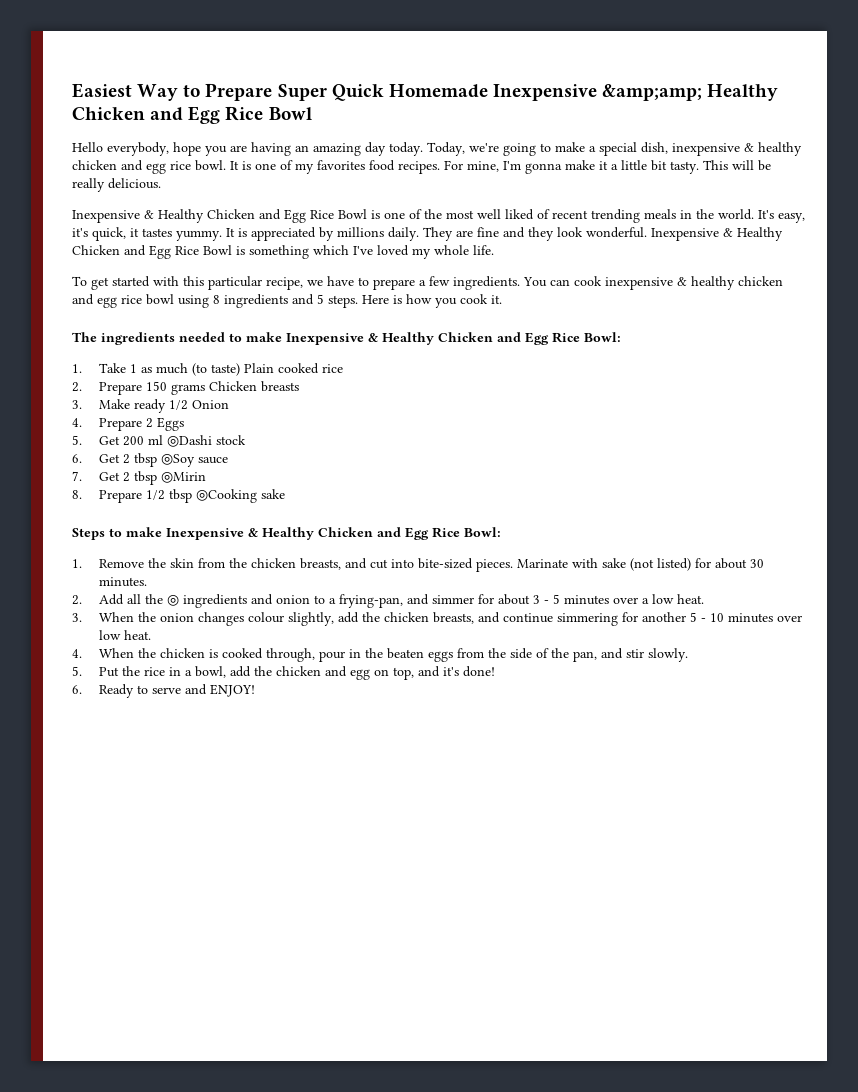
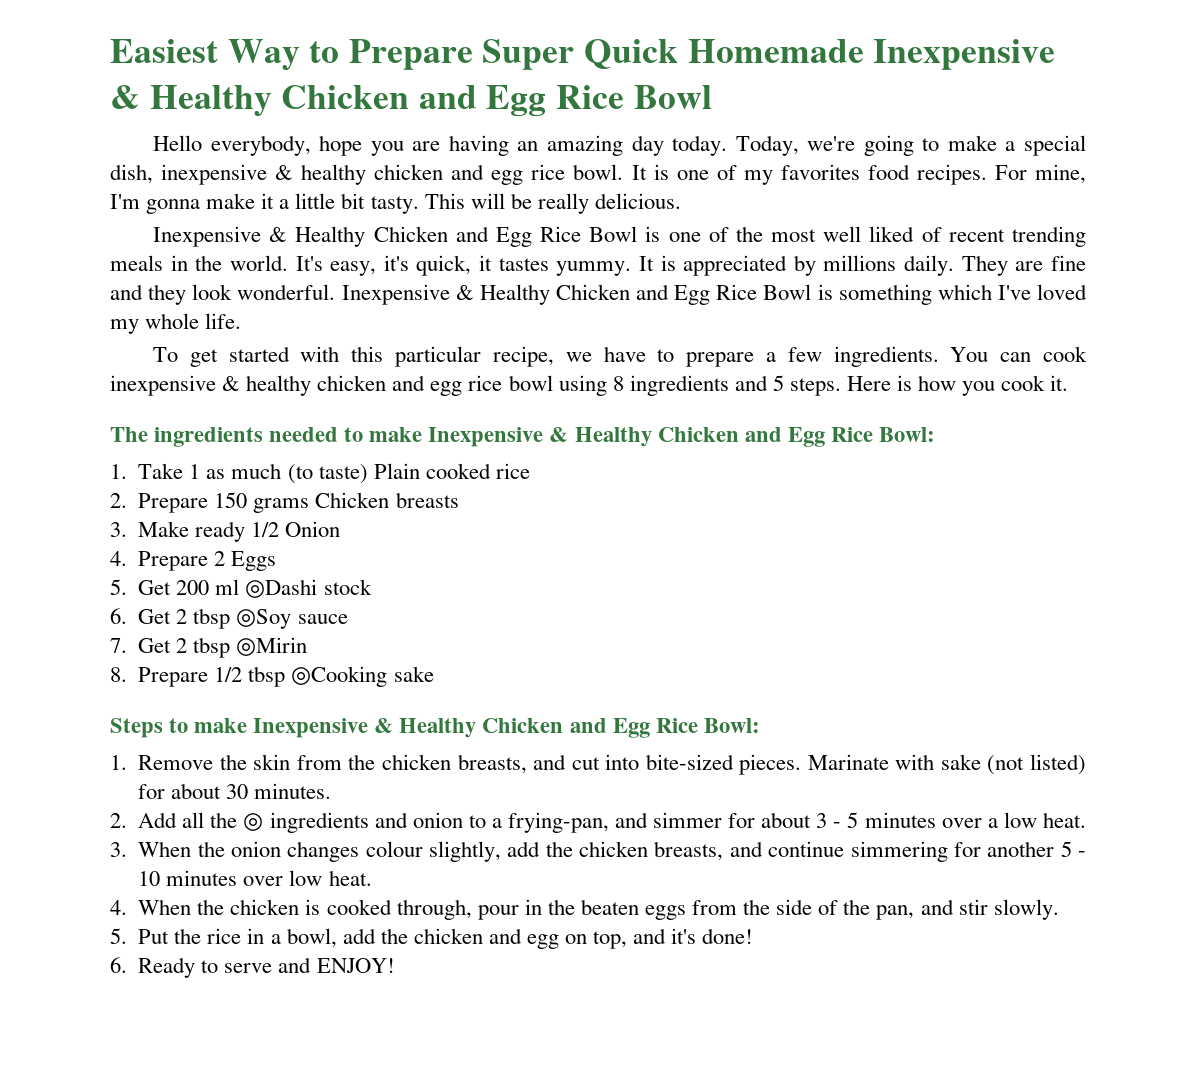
[602,84,703,101] &amp;amp; -> [110,85,140,109] &

